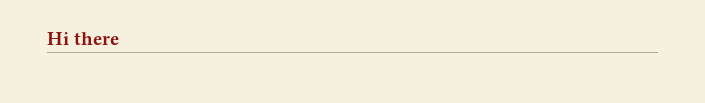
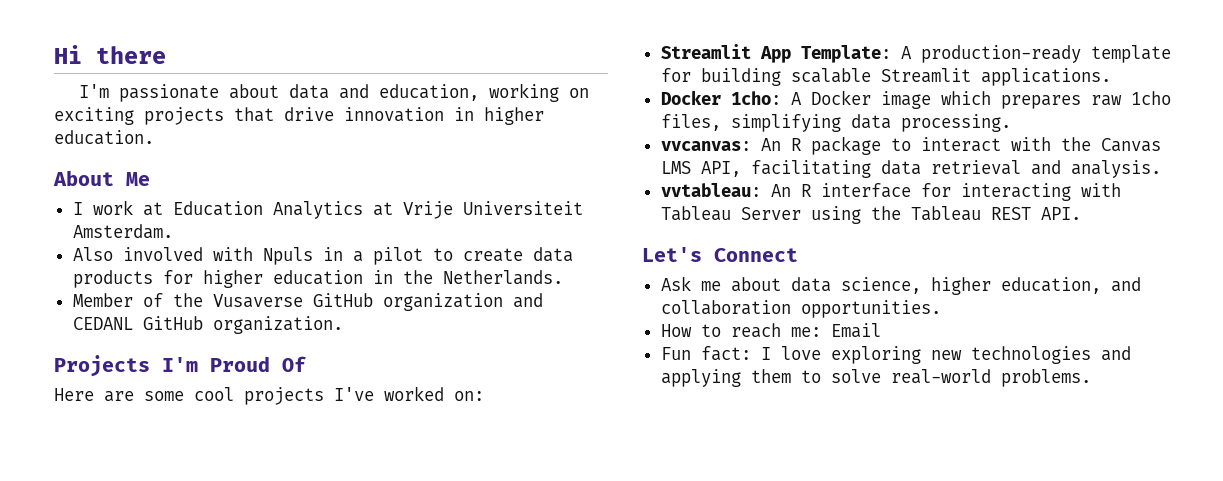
(120, 38) none -> [78,83,589,102] [54,107,544,125] [54,130,154,145] [53,170,150,186] [72,200,583,219] [72,224,173,239] [72,247,573,265] [72,270,563,288] [72,293,543,311] [72,316,343,334] [54,355,306,377] [54,386,484,405] [660,44,1171,63] [660,68,1111,86] [660,90,1171,109] [660,114,1011,132] [660,136,1161,155] [660,160,1161,178] [660,183,1121,201] [660,206,1081,224] [642,247,798,262] [660,276,1141,295] [660,300,941,318] [660,323,881,338] [660,346,1131,364] [660,369,1091,387] // I'm passionate about data and education, working on exciting projects that drive innovation in higher education. // About Me // I work at Education Analytics at Vrije Universiteit Amsterdam. // Also involved with Npuls in a pilot to create data products for higher education in the Netherlands. // Member of the Vusaverse GitHub organization and CEDANL GitHub organization. // Projects I'm Proud Of // Here are some cool projects I've worked on: // Streamlit App Template: A production-ready template for building scalable Streamlit applications. // Docker 1cho: A Docker image which prepares raw 1cho files, simplifying data processing. // vvcanvas: An R package to interact with the Canvas LMS API, facilitating data retrieval and analysis. // vvtableau: An R interface for interacting with Tableau Server using the Tableau REST API. // Let's Connect // Ask me about data science, higher education, and collaboration opportunities. // How to reach me: Email // Fun fact: I love exploring new technologies and applying them to solve real-world problems.

